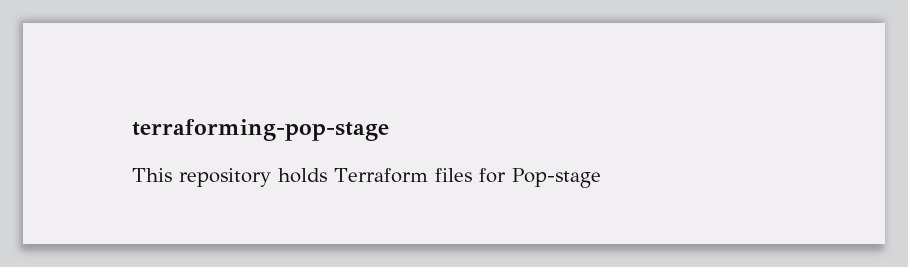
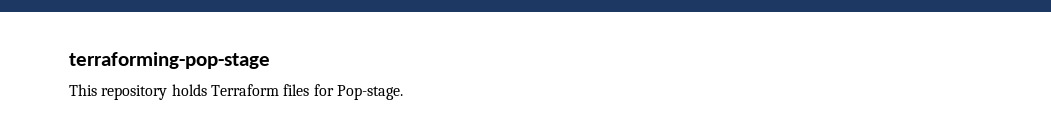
[511,168,601,188] Pop-stage -> [336,85,403,100] Pop-stage.

